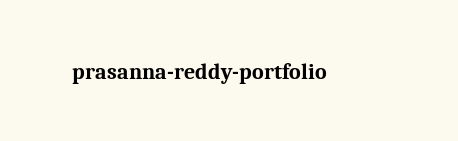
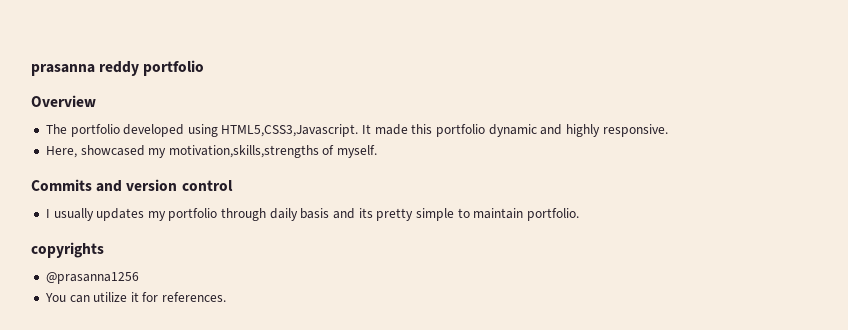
[72,63,327,84] prasanna-reddy-portfolio -> [31,60,205,76] [31,95,96,107] [45,124,668,137] [45,145,378,158] [31,179,233,192] [45,208,579,221] [31,242,104,258] [45,272,139,284] [44,292,227,303] prasanna reddy portfolio // Overview // The portfolio developed using HTML5,CSS3,Javascript. It made this portfolio dynamic and highly responsive. // Here, showcased my motivation,skills,strengths of myself. // Commits and version control // I usually updates my portfolio through daily basis and its pretty simple to maintain portfolio. // copyrights // @prasanna1256 // You can utilize it for references.

